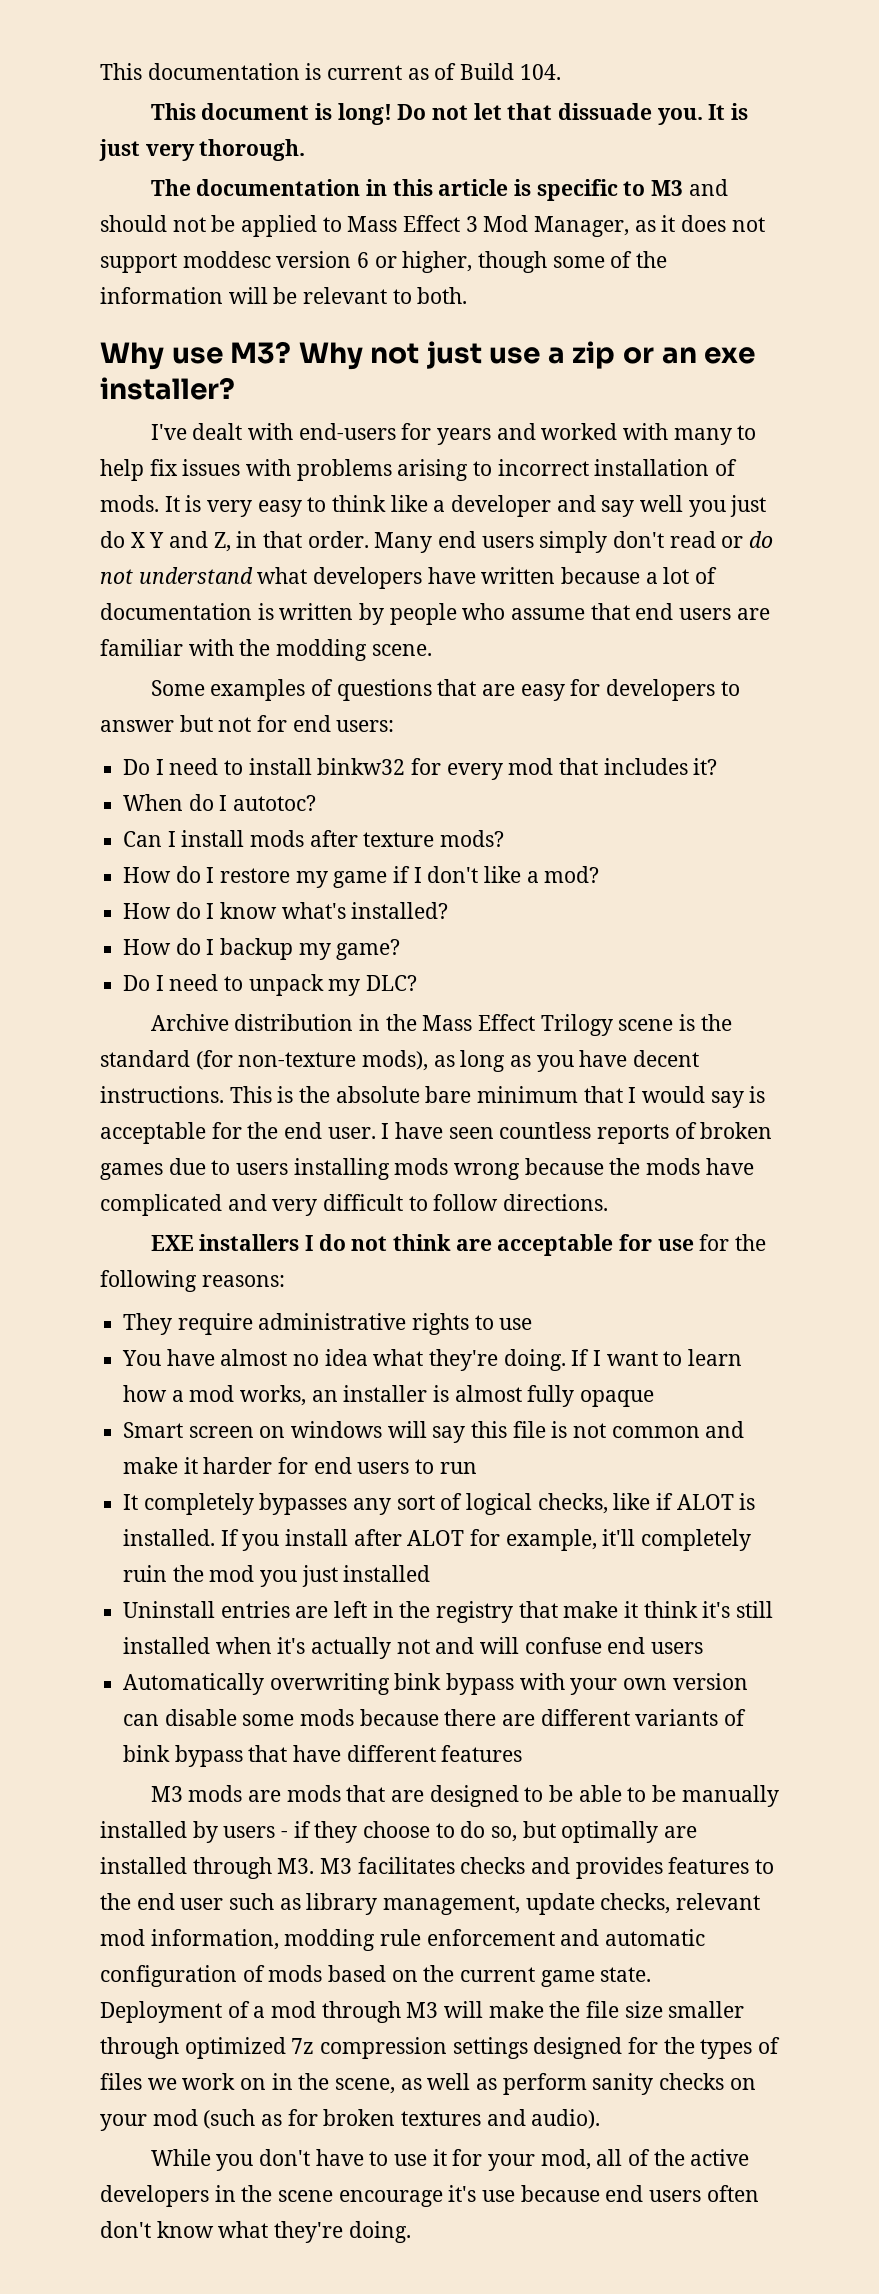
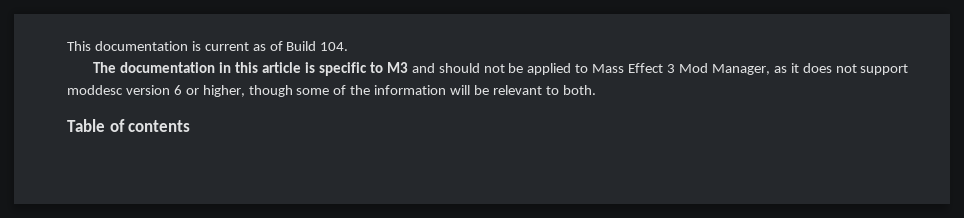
[150,103,748,125] [99,139,306,161] // This document is long! Do not let that dissuade you. It is just very thorough. -> (349, 46) none
[100,341,756,370] [100,377,235,400] [150,423,757,445] [100,459,738,481] [100,495,767,517] [100,531,774,553] [100,567,718,589] [100,603,770,625] [100,639,432,661] [150,679,740,701] [100,715,395,732] [123,758,718,780] [123,794,317,811] [123,830,505,847] [123,866,600,888] [123,902,449,919] [123,938,401,960] [123,974,418,996] [150,1014,732,1036] [100,1050,700,1072] [100,1086,766,1108] [100,1122,773,1144] [100,1158,754,1180] [100,1194,609,1216] [150,1234,766,1256] [100,1270,285,1292] [123,1313,533,1335] [122,1349,743,1371] [123,1385,655,1407] [123,1421,745,1443] [123,1457,477,1474] [123,1493,756,1515] [123,1529,752,1551] [123,1565,431,1587] [123,1601,774,1623] [123,1637,704,1659] [123,1673,748,1695] [123,1709,747,1726] [123,1745,523,1767] [150,1785,779,1807] [100,1821,698,1843] [100,1857,775,1879] [100,1893,761,1915] [100,1929,706,1951] [100,1965,652,1987] [100,2001,745,2023] [100,2037,781,2059] [100,2073,756,2095] [100,2109,601,2131] [150,2149,750,2171] [100,2185,759,2207] [100,2221,411,2243] Why use M3? Why not just use a zip or an exe installer? // I've dealt with end-users for years and worked with many to help fix issues with problems arising to incorrect installation of mods. It is very easy to think like a developer and say well you just do X Y and Z, in that order. Many end users simply don't read or do not understand what developers have written because a lot of documentation is written by people who assume that end users are familiar with the modding scene. // Some examples of questions that are easy for developers to answer but not for end users: // Do I need to install binkw32 for every mod that includes it? // When do I autotoc? // Can I install mods after texture mods? // How do I restore my game if I don't like a mod? // How do I know what's installed? // How do I backup my game? // Do I need to unpack my DLC? // Archive distribution in the Mass Effect Trilogy scene is the standard (for non-texture mods), as long as you have decent instructions. This is the absolute bare minimum that I would say is acceptable for the end user. I have seen countless reports of broken games due to users installing mods wrong because the mods have complicated and very difficult to follow directions. // EXE installers I do not think are acceptable for use for the following reasons: // They require administrative rights to use // You have almost no idea what they're doing. If I want to learn how a mod works, an installer is almost fully opaque // Smart screen on windows will say this file is not common and make it harder for end users to run // It completely bypasses any sort of logical checks, like if ALOT is installed. If you install after ALOT for example, it'll completely ruin the mod you just installed // Uninstall entries are left in the registry that make it think it's still installed when it's actually not and will confuse end users // Automatically overwriting bink bypass with your own version can disable some mods because there are different variants of bink bypass that have different features // M3 mods are mods that are designed to be able to be manually installed by users - if they choose to do so, but optimally are installed through M3. M3 facilitates checks and provides features to the end user such as library management, update checks, relevant mod information, modding rule enforcement and automatic configuration of mods based on the current game state. Deployment of a mod through M3 will make the file size smaller through optimized 7z compression settings designed for the types of files we work on in the scene, as well as perform sanity checks on your mod (such as for broken textures and audio). // While you don't have to use it for your mod, all of the active developers in the scene encourage it's use because end users often don't know what they're doing. -> [67,119,191,132] Table of contents

